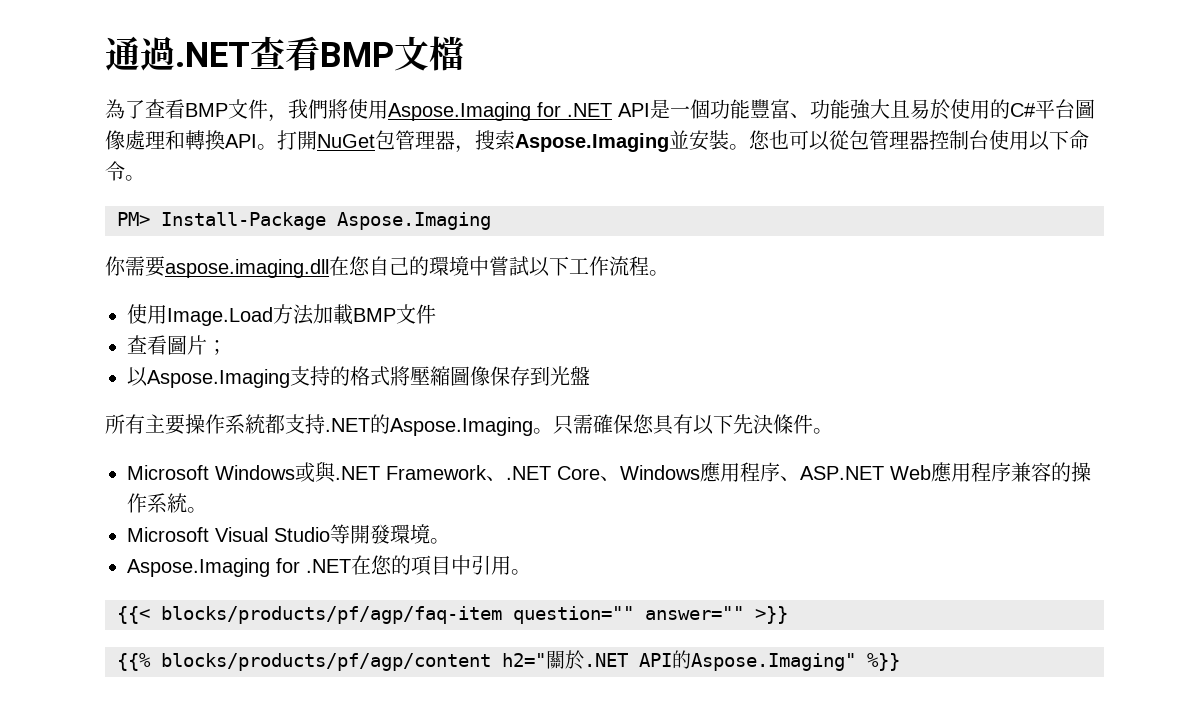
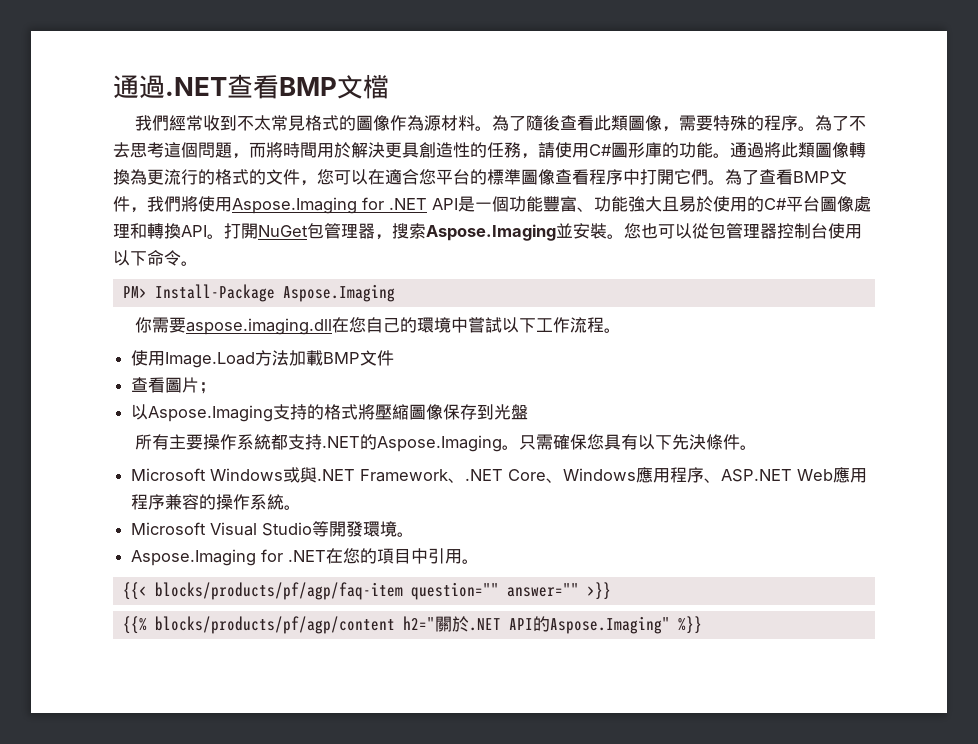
(464, 53) none -> [135,115,867,132] [113,141,866,159] [113,169,725,186] 我們經常收到不太常見格式的圖像作為源材料。為了隨後查看此類圖像，需要特殊的程序。為了不去思考這個問題，而將時間用於解決更具創造性的任務，請使用C#圖形庫的功能。通過將此類圖像轉換為更流行的格式的文件，您可以在適合您平台的標準圖像查看程序中打開它們。

